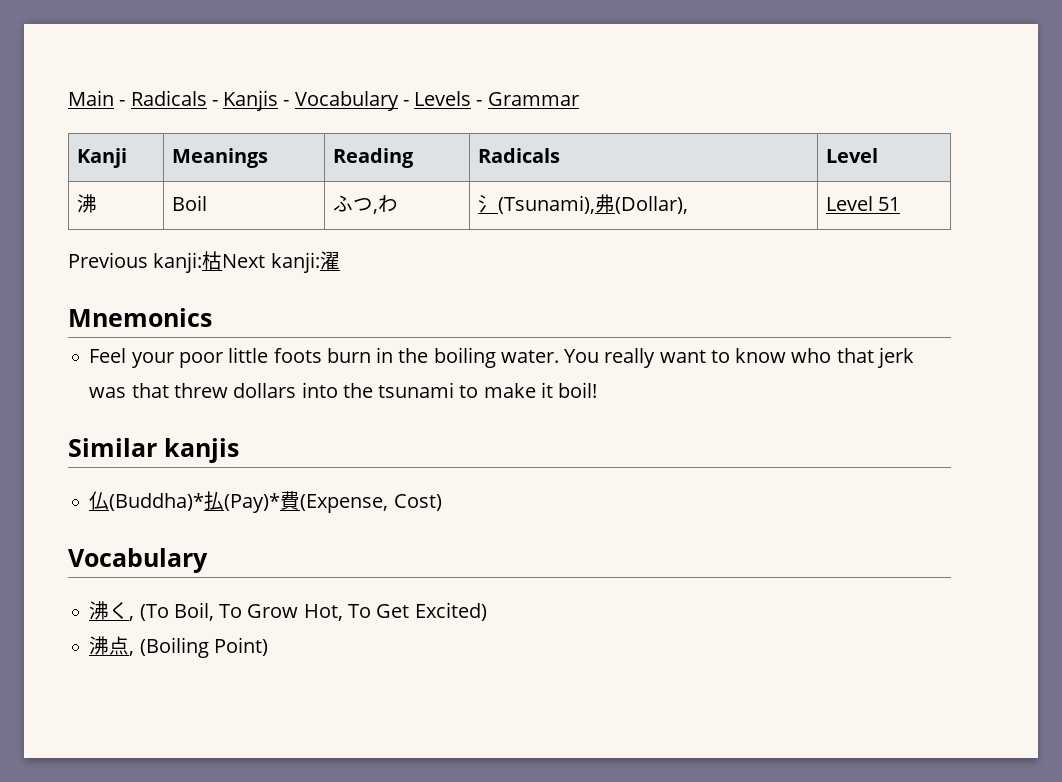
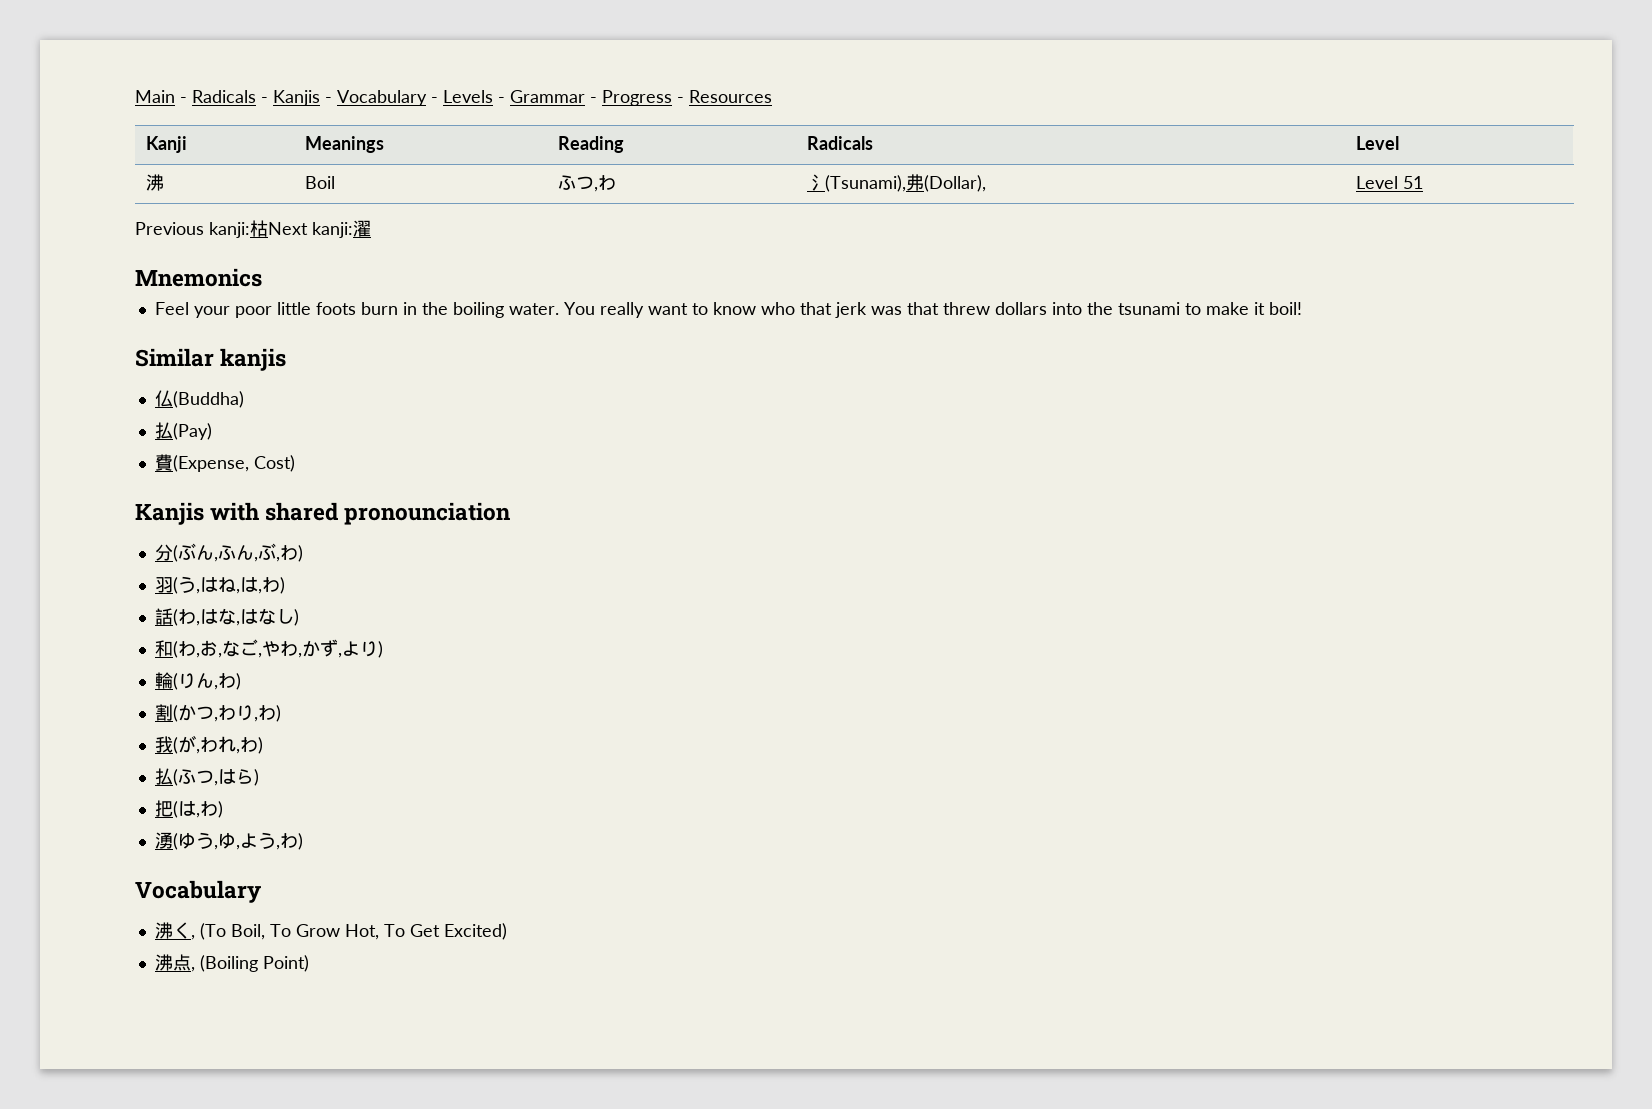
(579, 99) none -> [590,90,772,106] - Progress - Resources
[109,491,281,513] (Buddha)*払(Pay)* -> [172,391,244,408] [154,422,212,440] (Buddha) // 払(Pay) //
(442, 502) none -> [135,502,511,525] [154,543,303,562] [154,576,285,594] [154,608,299,626] [154,639,383,658] [154,672,241,690] [154,704,281,722] [154,735,263,754] [154,768,259,786] [154,800,223,818] [154,832,303,850] // Kanjis with shared pronounciation // 分(ぶん,ふん,ぶ,わ) // 羽(う,はね,は,わ) // 話(わ,はな,はなし) // 和(わ,お,なご,やわ,かず,より) // 輪(りん,わ) // 割(かつ,わり,わ) // 我(が,われ,わ) // 払(ふつ,はら) // 把(は,わ) // 湧(ゆう,ゆ,よう,わ)

